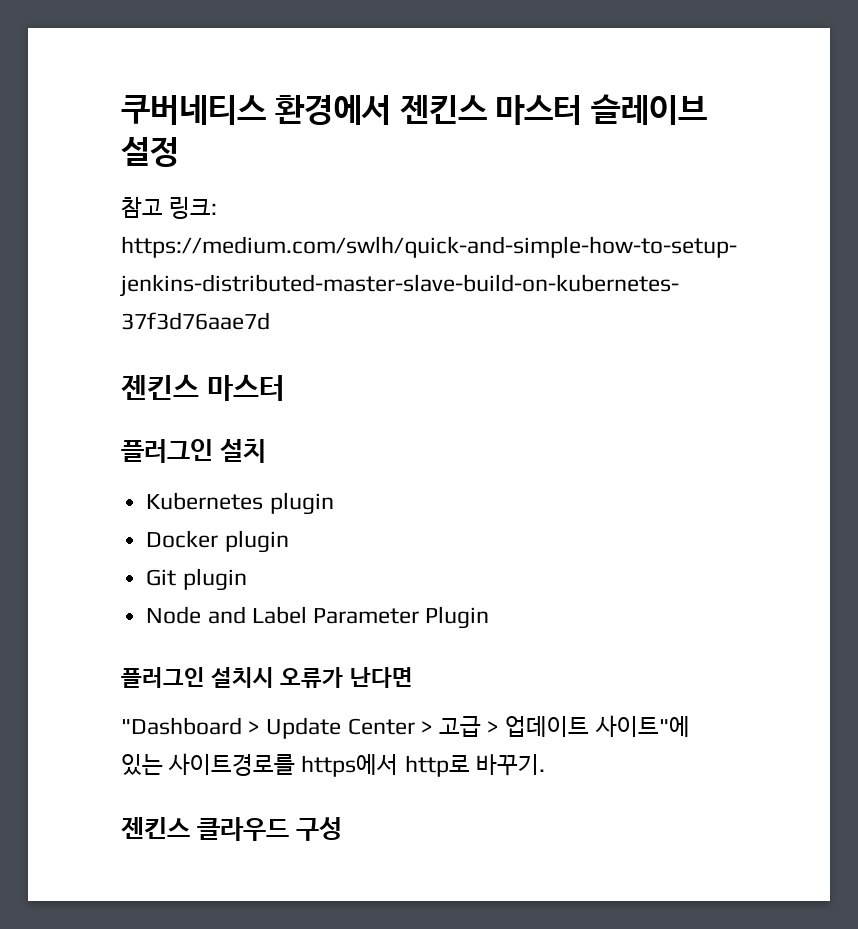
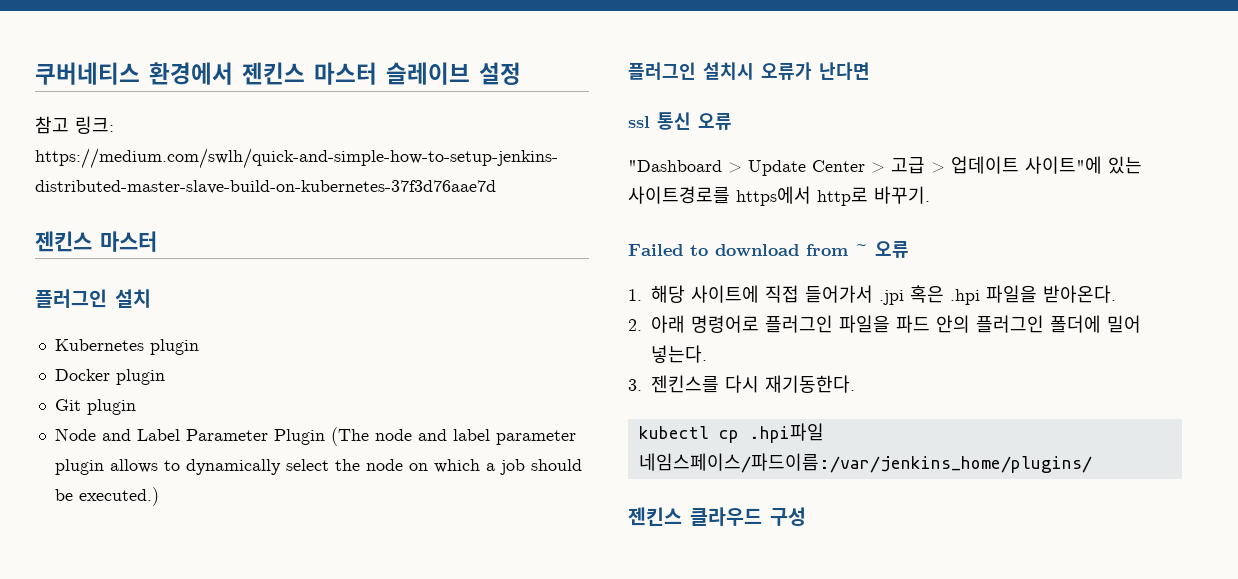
(490, 617) none -> [330,427,576,446] [54,459,582,475] [54,487,159,506] (The node and label parameter plugin allows to dynamically select the node on which a job should be executed.)
(413, 677) none -> [628,112,732,130] // ssl 통신 오류
(545, 765) none -> [628,241,909,258] [628,285,1117,305] [628,315,1142,333] [651,345,708,363] [628,375,856,393] [638,423,824,443] [638,453,1092,473] // Failed to download from ~ 오류 // 1. 해당 사이트에 직접 들어가서 .jpi 혹은 .hpi 파일을 받아온다. // 2. 아래 명령어로 플러그인 파일을 파드 안의 플러그인 폴더에 밀어 넣는다. // 3. 젠킨스를 다시 재기동한다. // kubectl cp .hpi파일 네임스페이스/파드이름:/var/jenkins_home/plugins/

